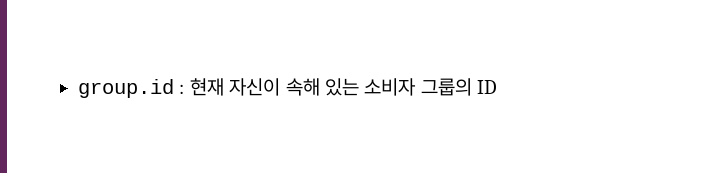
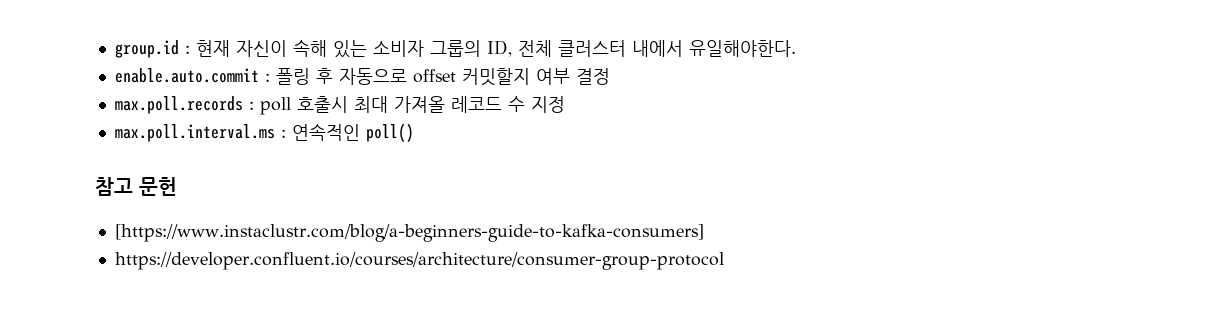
[477,80,498,94] ID -> [486,40,796,57] [114,68,610,86] [114,96,565,115] [114,123,414,142] [95,177,177,196] [114,224,704,242] [114,252,724,270] ID, 전체 클러스터 내에서 유일해야한다. // enable.auto.commit : 폴링 후 자동으로 offset 커밋할지 여부 결정 // max.poll.records : poll 호출시 최대 가져올 레코드 수 지정 // max.poll.interval.ms : 연속적인 poll() // 참고 문헌 // [https://www.instaclustr.com/blog/a-beginners-guide-to-kafka-consumers] // https://developer.confluent.io/courses/architecture/consumer-group-protocol

